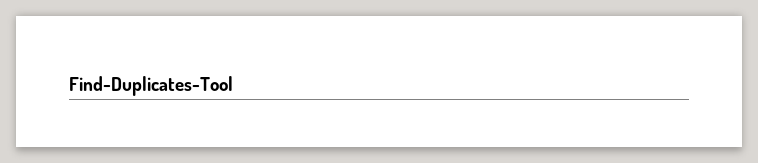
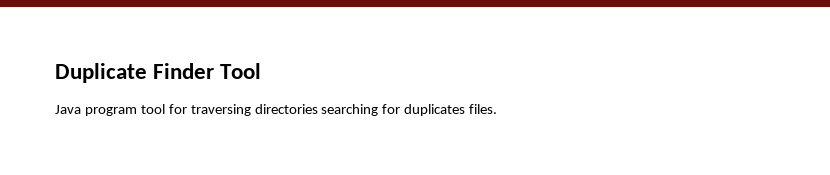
[69,76,233,96] Find-Duplicates-Tool -> [55,63,262,83] [55,104,498,116] Duplicate Finder Tool // Java program tool for traversing directories searching for duplicates files.

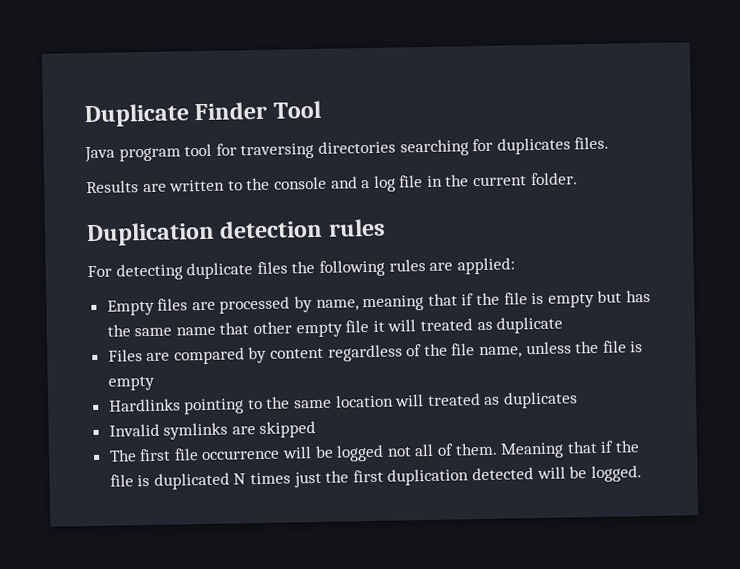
(498, 109) none -> [86,172,578,194] [86,218,386,247] [87,257,515,281] [106,289,651,316] [106,316,564,338] [107,340,644,365] [107,375,155,391] [108,391,579,415] [108,420,317,440] [108,440,640,462] [109,465,642,490] // Results are written to the console and a log file in the current folder. // Duplication detection rules // For detecting duplicate files the following rules are applied: // Empty files are processed by name, meaning that if the file is empty but has the same name that other empty file it will treated as duplicate // Files are compared by content regardless of the file name, unless the file is empty // Hardlinks pointing to the same location will treated as duplicates // Invalid symlinks are skipped // The first file occurrence will be logged not all of them. Meaning that if the file is duplicated N times just the first duplication detected will be logged.

